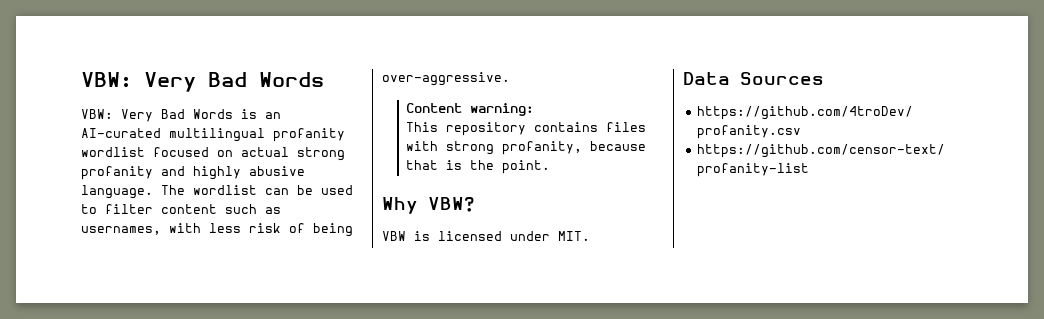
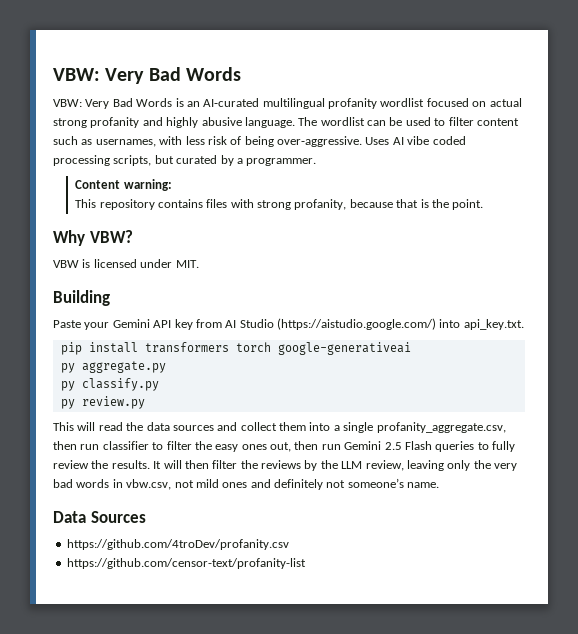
(510, 79) none -> [365,136,466,145] [53,155,317,166] Uses AI vibe coded processing scripts, but curated by a programmer.
(590, 236) none -> [53,290,110,306] [53,318,524,330] [60,342,411,355] [60,361,166,373] [60,378,159,391] [60,396,145,409] [53,422,506,433] [53,441,515,452] [53,460,517,471] [53,478,440,490] // Building // Paste your Gemini API key from AI Studio (https://aistudio.google.com/) into api_key.txt. // pip install transformers torch google-generativeai // py aggregate.py // py classify.py // py review.py // This will read the data sources and collect them into a single profanity_aggregate.csv, then run classifier to filter the easy ones out, then run Gemini 2.5 Flash queries to fully review the results. It will then filter the reviews by the LLM review, leaving only the very bad words in vbw.csv, not mild ones and definitely not someone’s name.

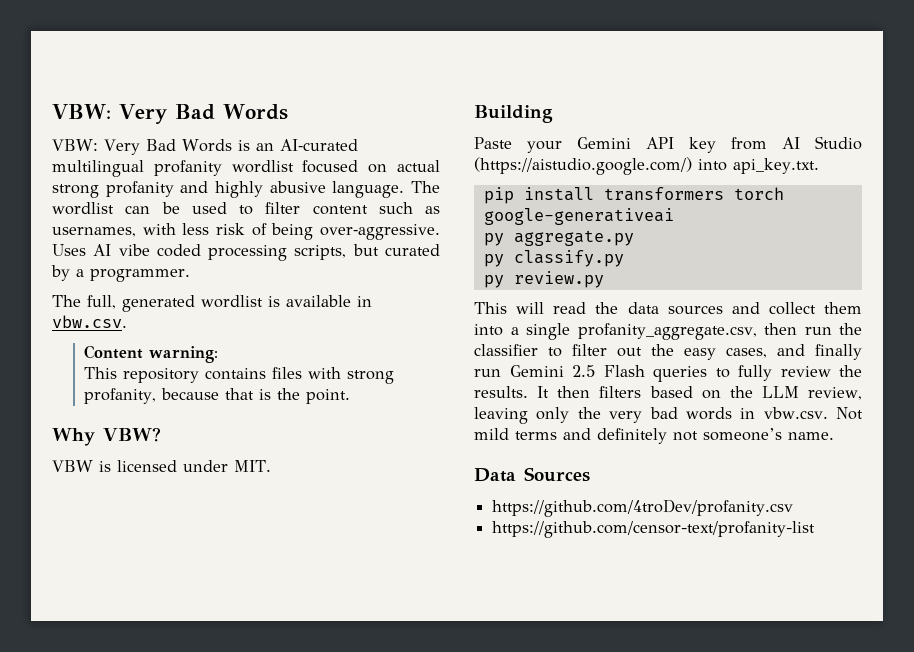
(317, 162) none -> [52,295,372,312] [52,315,127,328] // The full, generated wordlist is available in vbw.csv.
(100, 447) none -> [839,323,862,335] the
(192, 445) none -> [617,347,642,357] out
[241,441,319,452] ones out, then -> [726,344,862,360] cases, and finally
[163,460,318,471] will then filter the reviews by -> [557,386,721,399] then filters based on
[126,479,248,490] vbw.csv, not mild ones -> [763,407,863,420] [474,428,557,440] vbw.csv. Not mild terms

